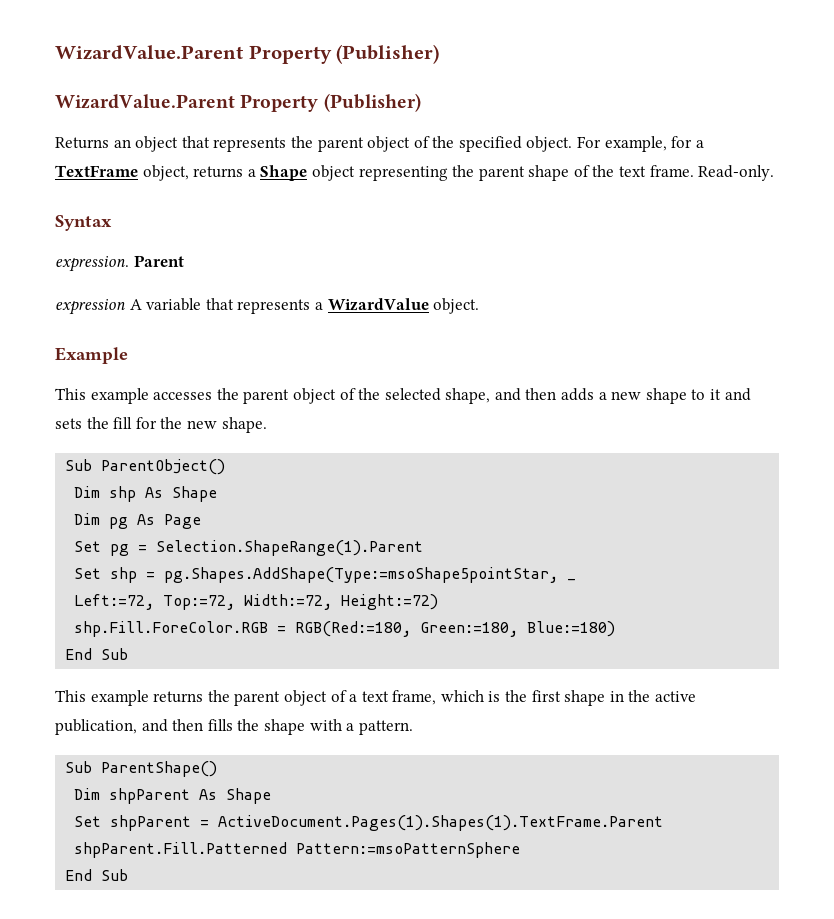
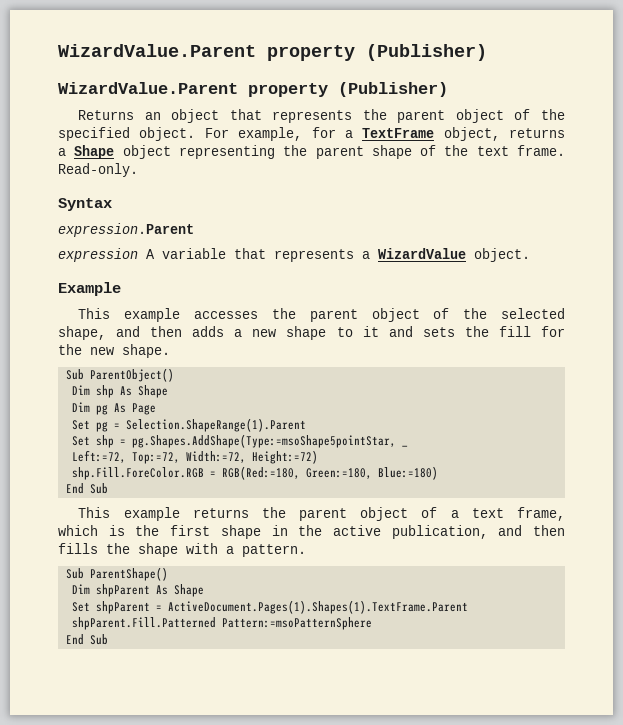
[55,45,332,64] WizardValue.Parent Property -> [58,44,355,61] WizardValue.Parent property
[240,94,319,112] Property -> [248,83,328,97] property
[55,255,184,272] expression. Parent -> [58,223,194,237] expression.Parent

